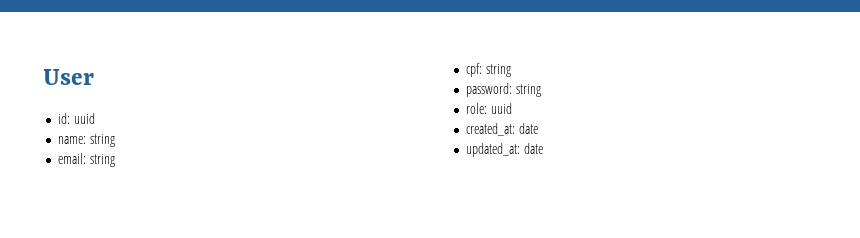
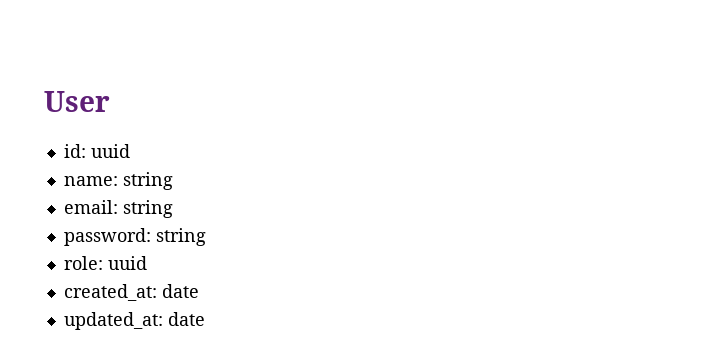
[466,63,512,77] // cpf: string -> (173, 209) none

